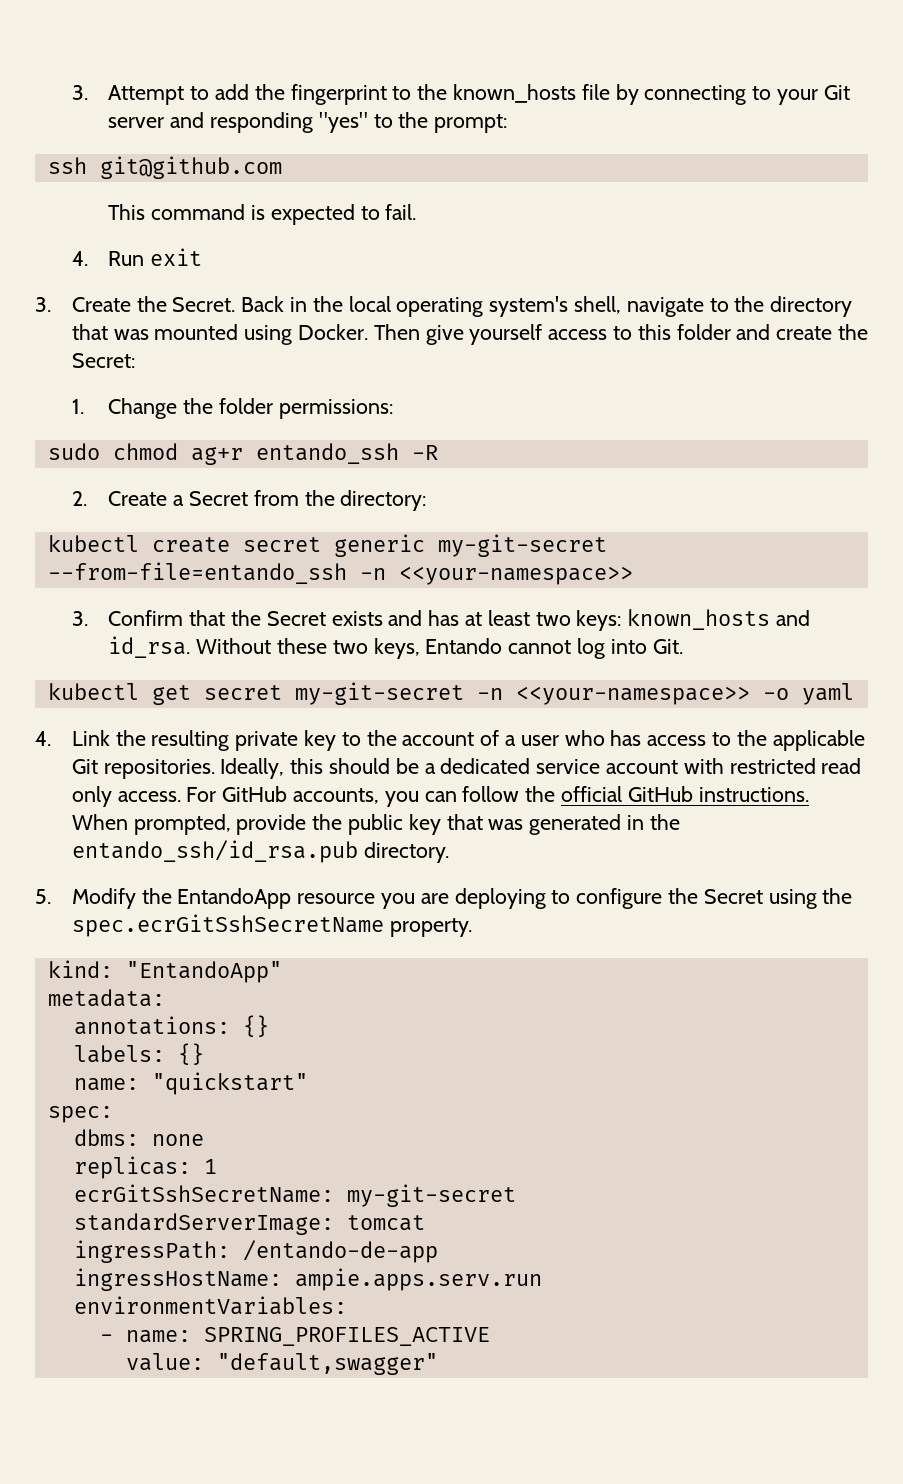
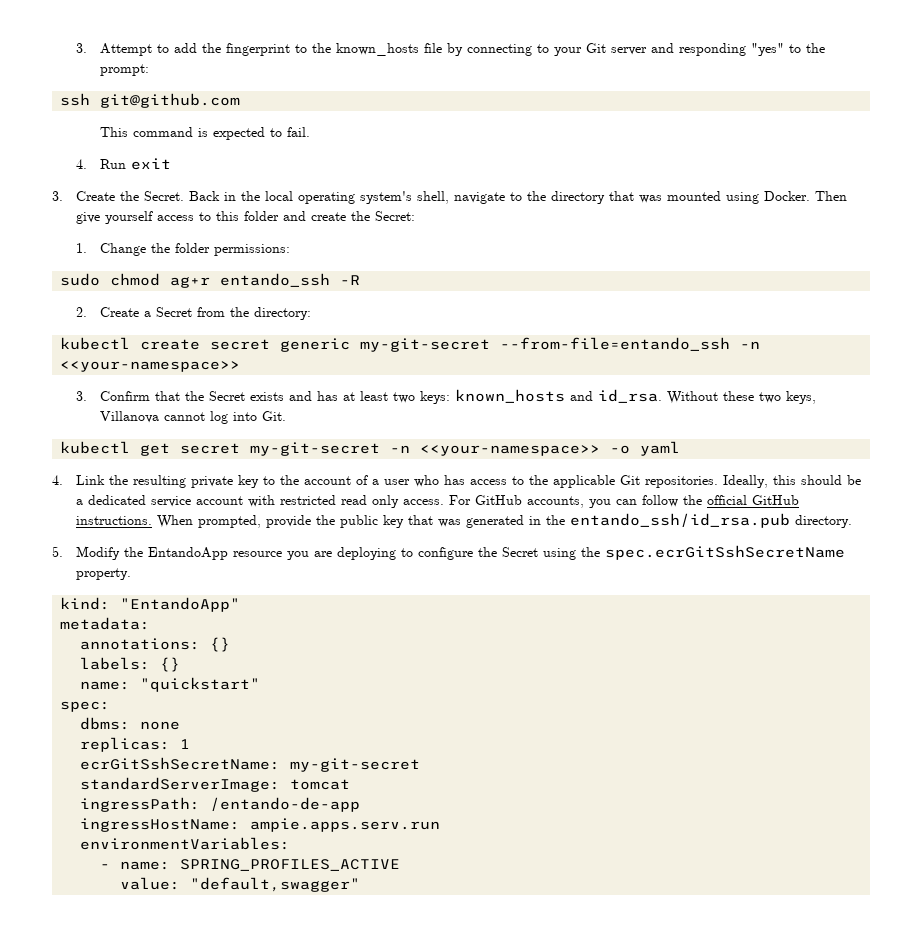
[425,638,503,654] Entando -> [100,411,160,423] Villanova

